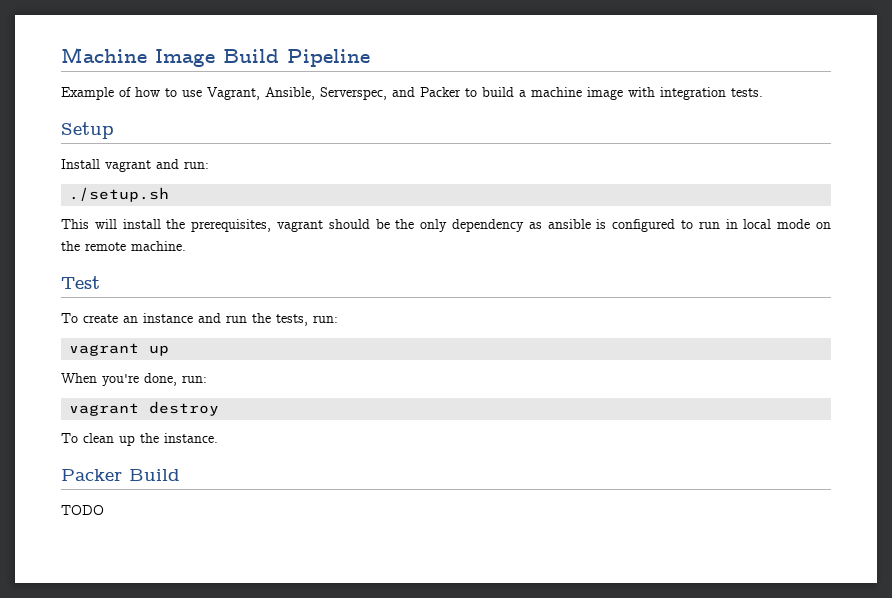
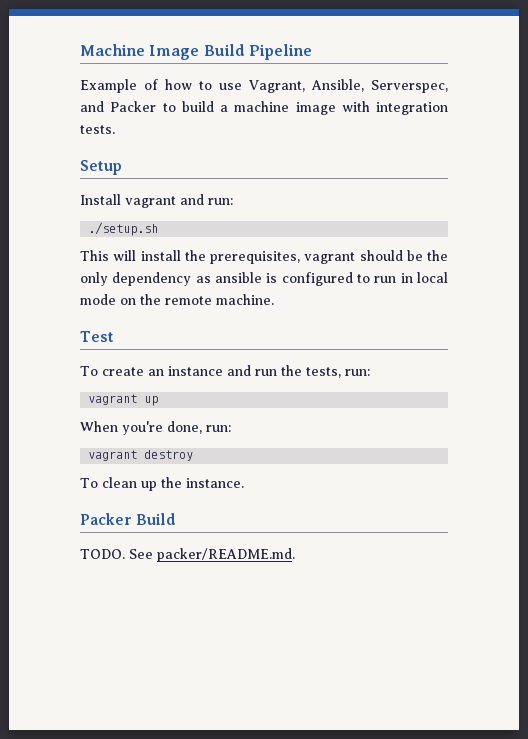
[61,505,104,515] TODO -> [80,548,295,562] TODO. See packer/README.md.

